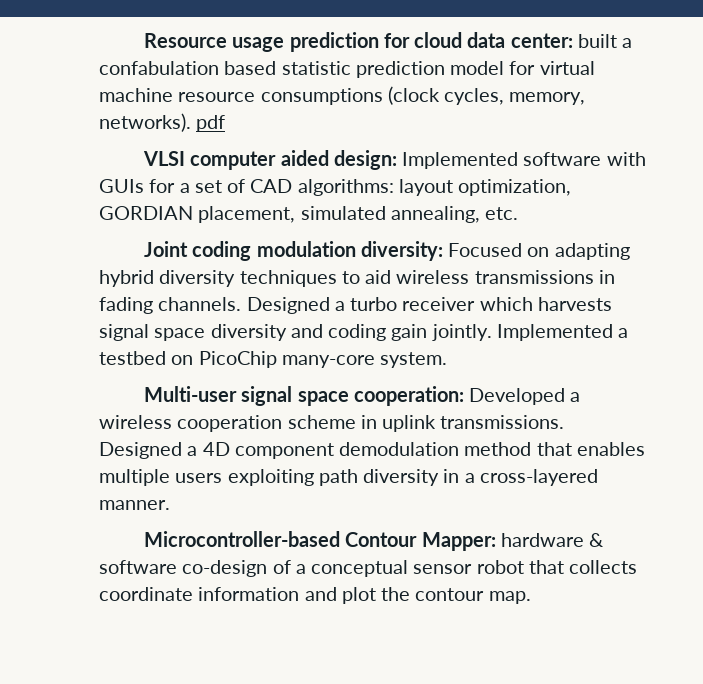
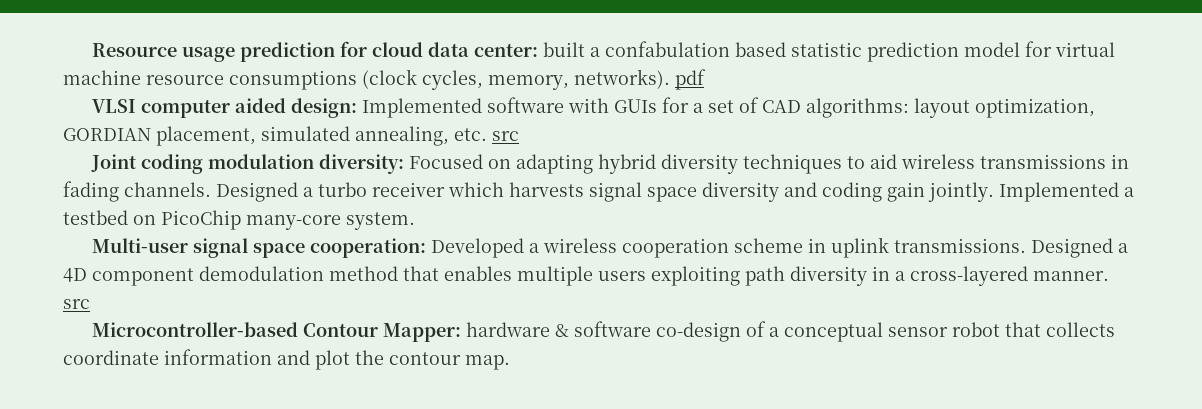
(519, 213) none -> [492,131,519,141] src
(170, 505) none -> [63,299,90,309] src

